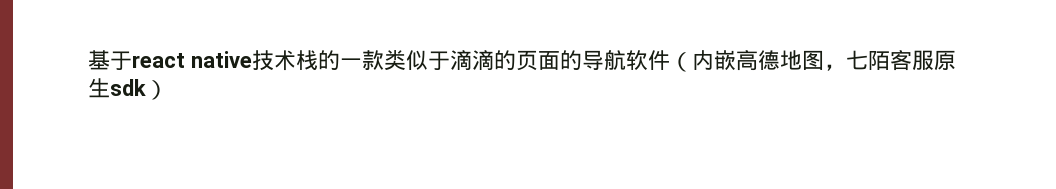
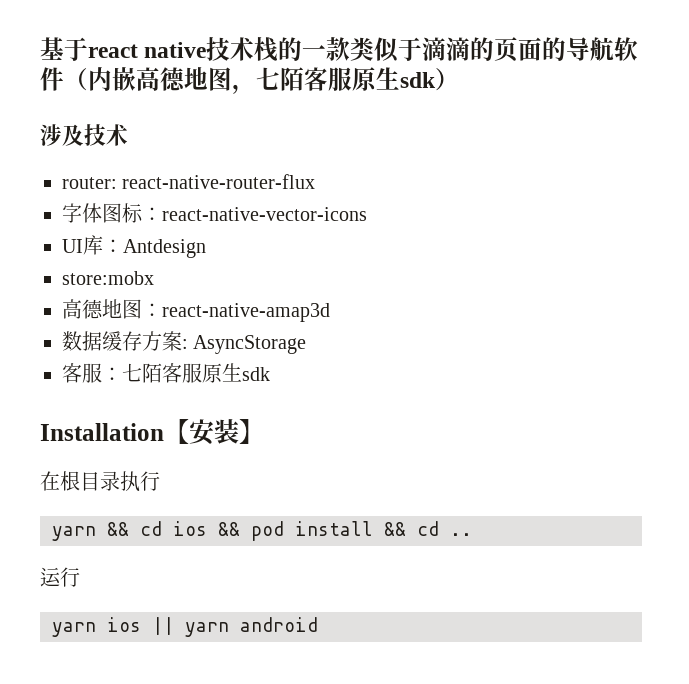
(168, 90) none -> [40,124,128,146] [62,174,316,189] [62,203,367,223] [62,235,206,258] [62,271,154,285] [62,299,330,322] [62,331,307,354] [62,363,270,383] [40,419,264,445] [40,471,160,492] [52,521,472,541] [40,567,80,587] [52,617,318,637] // 涉及技术 // router: react-native-router-flux // 字体图标：react-native-vector-icons // UI库：Antdesign // store:mobx // 高德地图：react-native-amap3d // 数据缓存方案: AsyncStorage // 客服：七陌客服原生sdk // Installation【安装】 // 在根目录执行 // yarn && cd ios && pod install && cd .. // 运行 // yarn ios || yarn android

